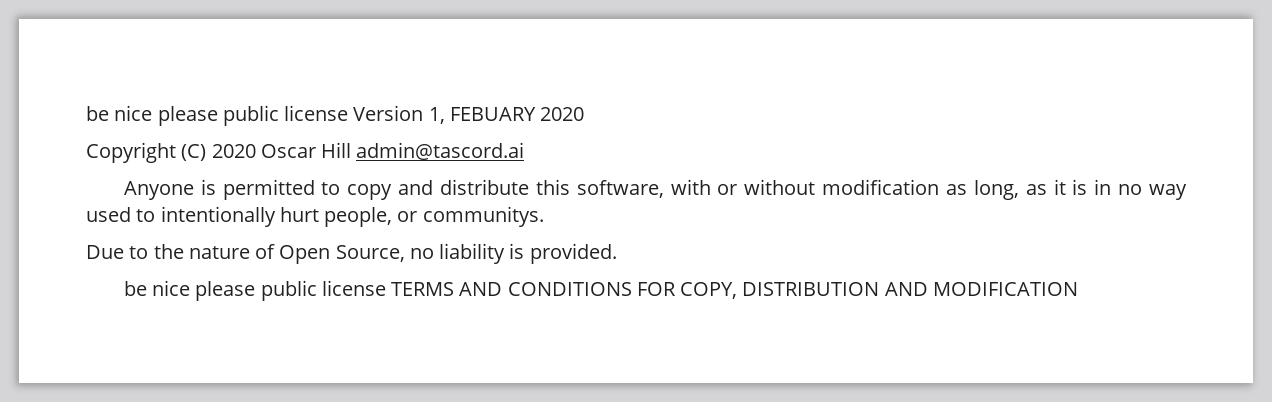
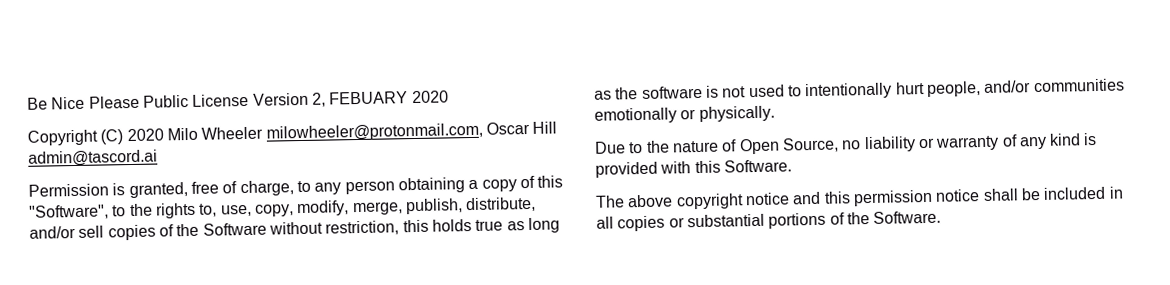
[86,105,445,126] be nice please public license Version 1, -> [27,92,326,110] Be Nice Please Public License Version 2,
(256, 151) none -> [166,122,483,142] Milo Wheeler milowheeler@protonmail.com,
[123,179,1187,200] Anyone is permitted to copy and distribute this software, with or without modification as long, as it is in no way -> [28,175,564,199] [29,196,537,220] [29,217,560,241] [594,85,747,100] Permission is granted, free of charge, to any person obtaining a copy of this "Software", to the rights to, use, copy, modify, merge, publish, distribute, and/or sell copies of the Software without restriction, this holds true as long as the software is not
[397,206,544,227] or communitys. -> [983,78,1125,93] [594,105,775,124] and/or communities emotionally or physically.
[509,243,617,264] [123,280,1078,301] is provided. // be nice please public license TERMS AND CONDITIONS FOR COPY, DISTRIBUTION AND MODIFICATION -> [917,132,1098,151] [595,159,792,178] [595,186,1124,210] [596,210,942,232] or warranty of any kind is provided with this Software. // The above copyright notice and this permission notice shall be included in all copies or substantial portions of the Software.

